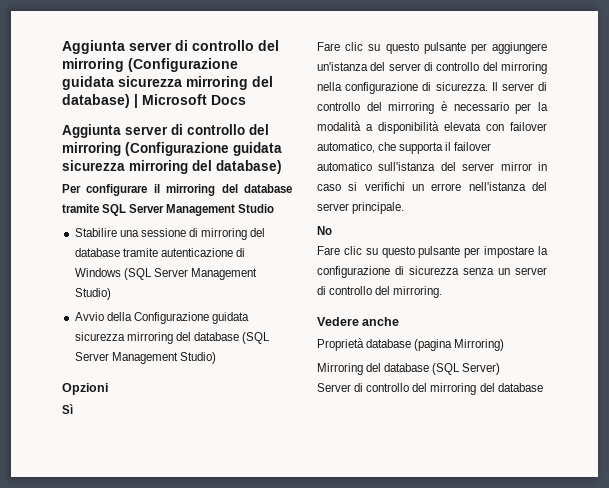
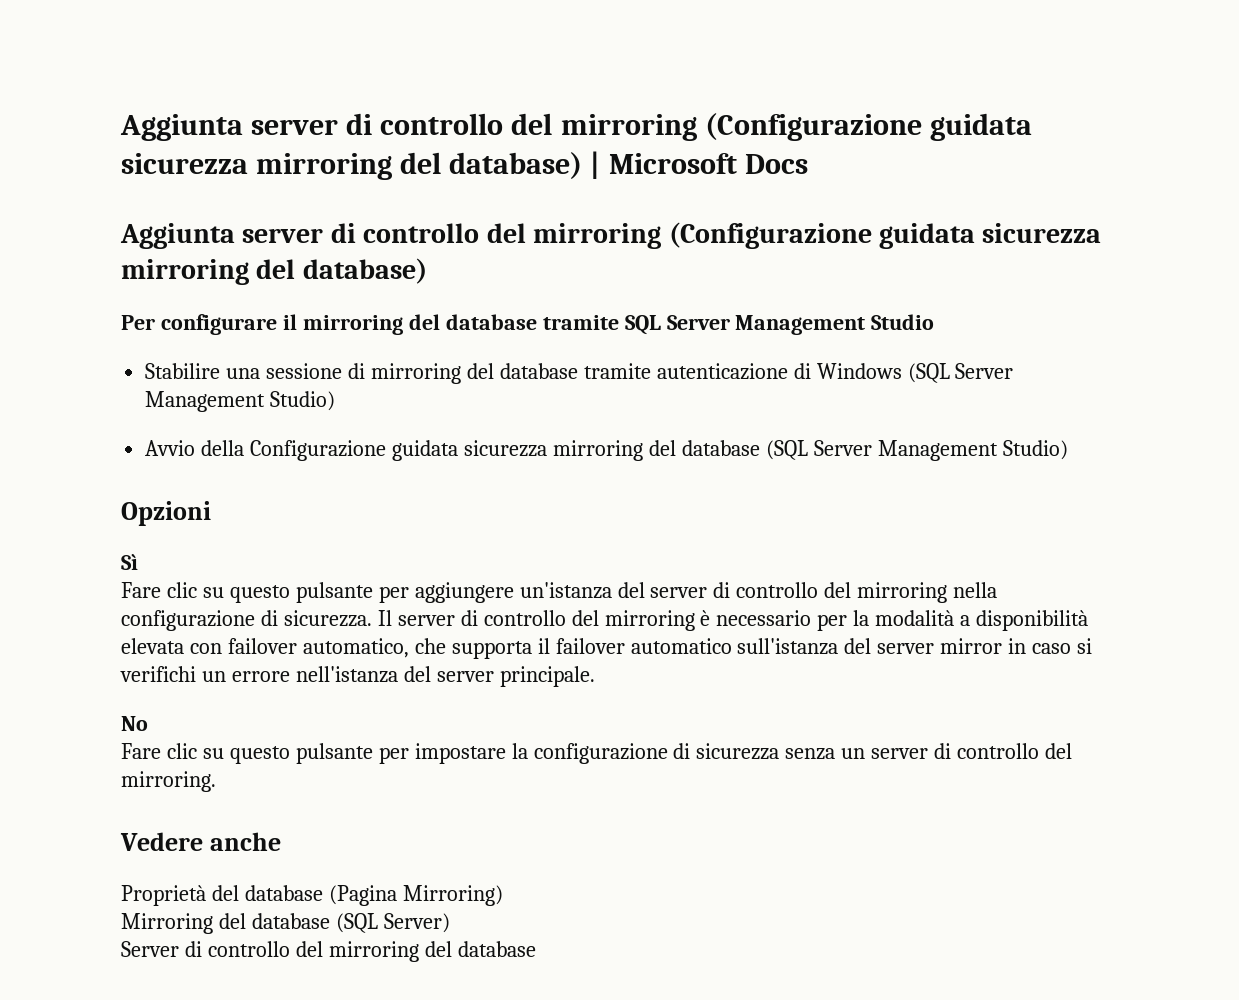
[366,339,453,351] database (pagina -> [211,885,397,906] del database (Pagina

